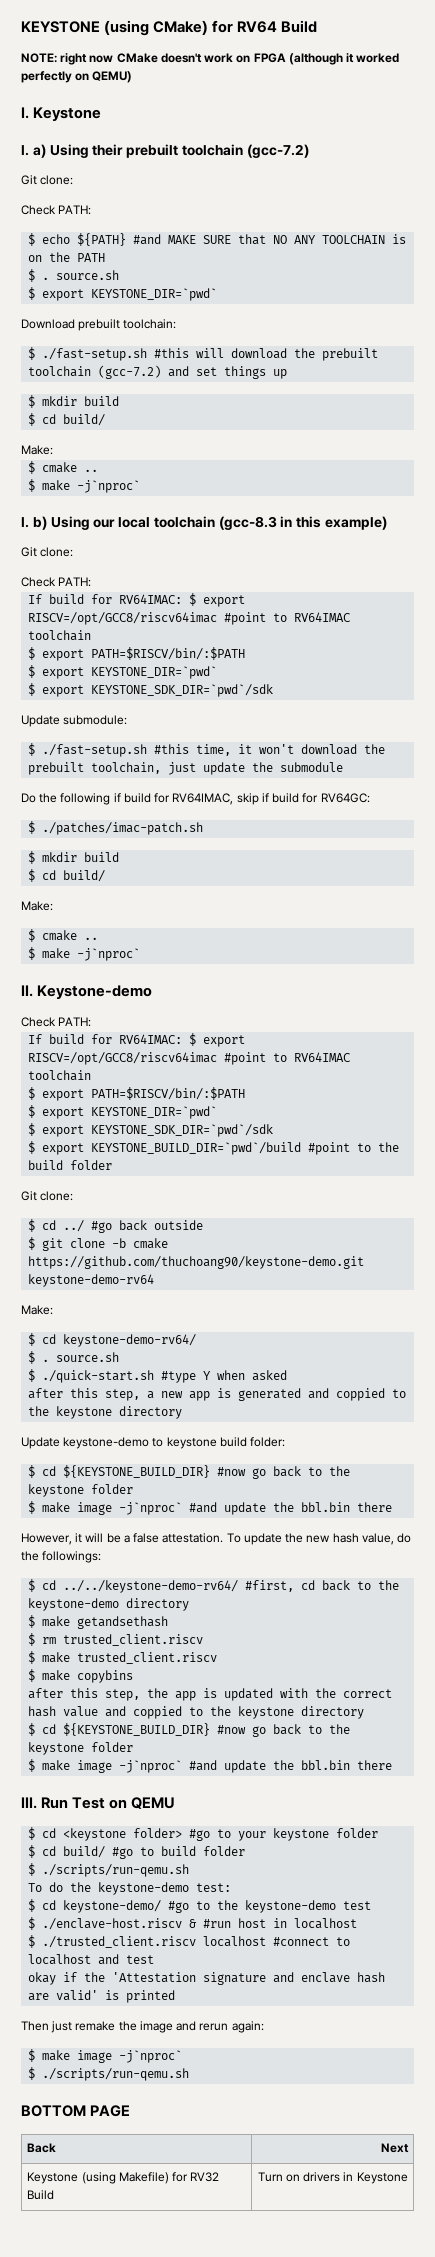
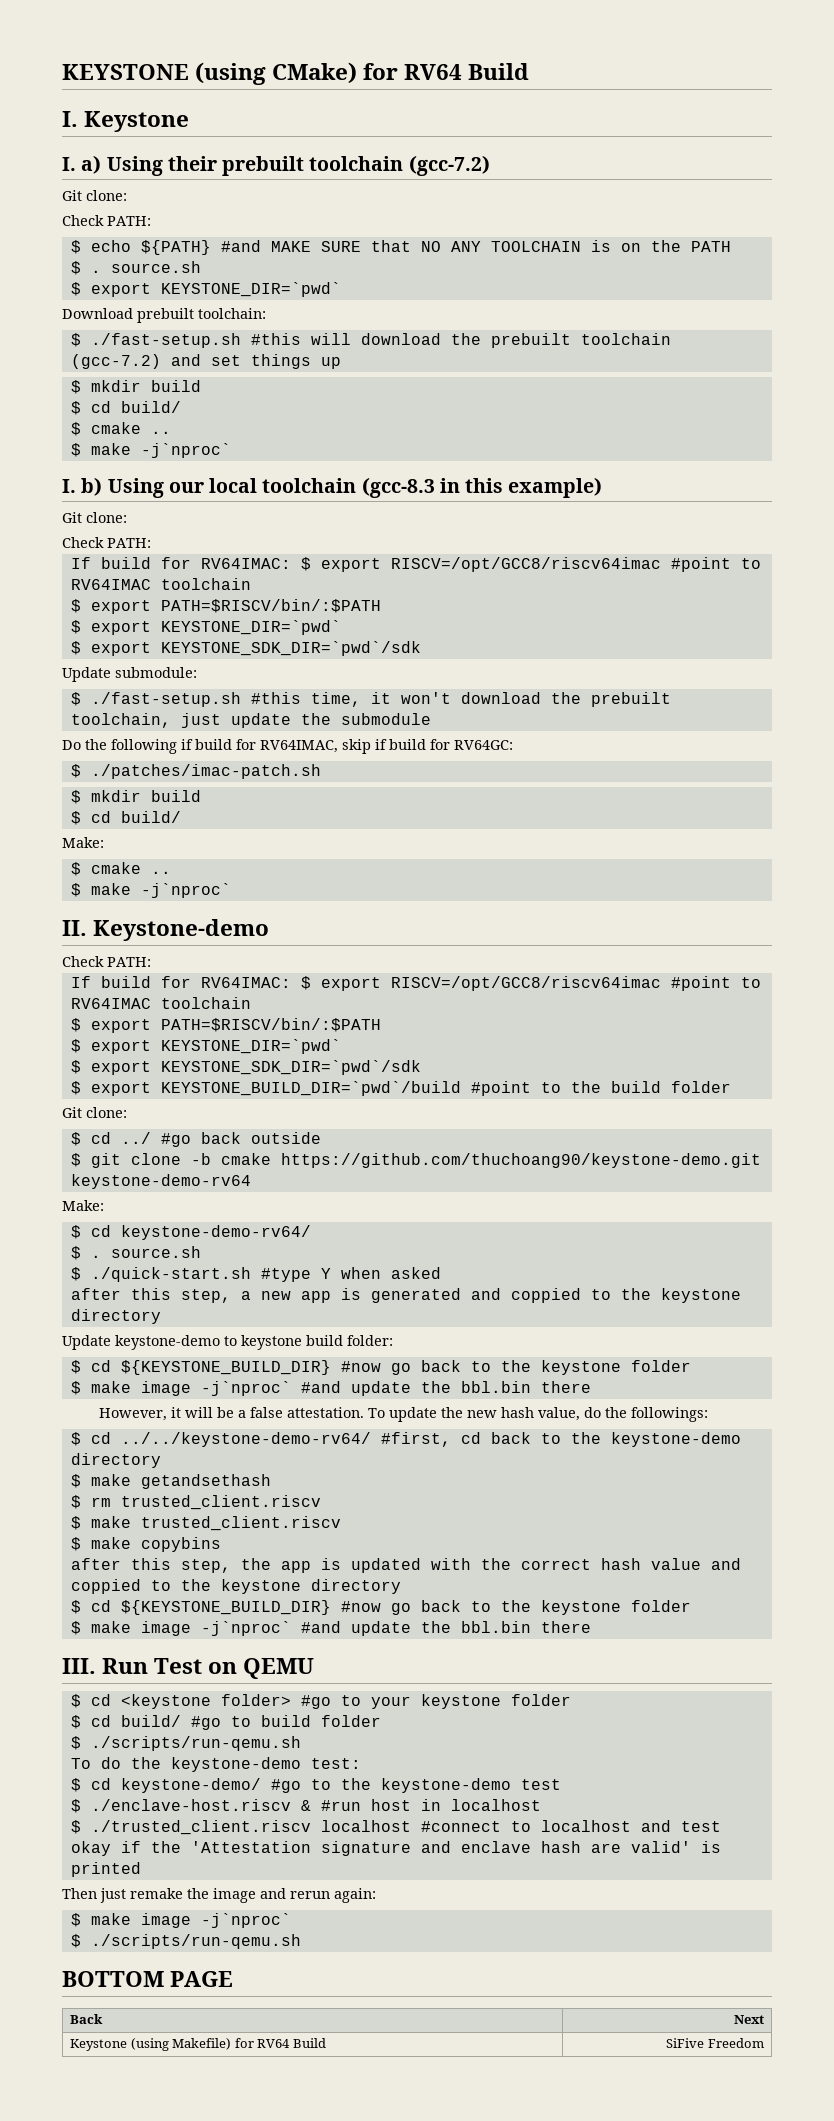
[21,53,400,65] [21,71,133,83] // NOTE: right now CMake doesn't work on FPGA (although it worked perfectly on QEMU) -> (530, 71) none
[21,445,53,455] // Make: -> (181, 407) none
[190,2172,220,2182] RV32 -> [257,2039,291,2048] RV64
[257,2172,408,2184] Turn on drivers in Keystone -> [666,2038,764,2048] SiFive Freedom

